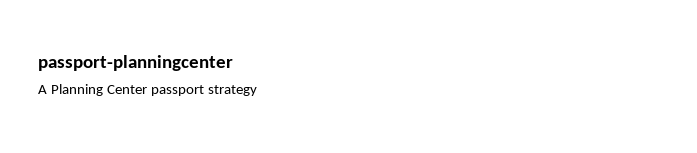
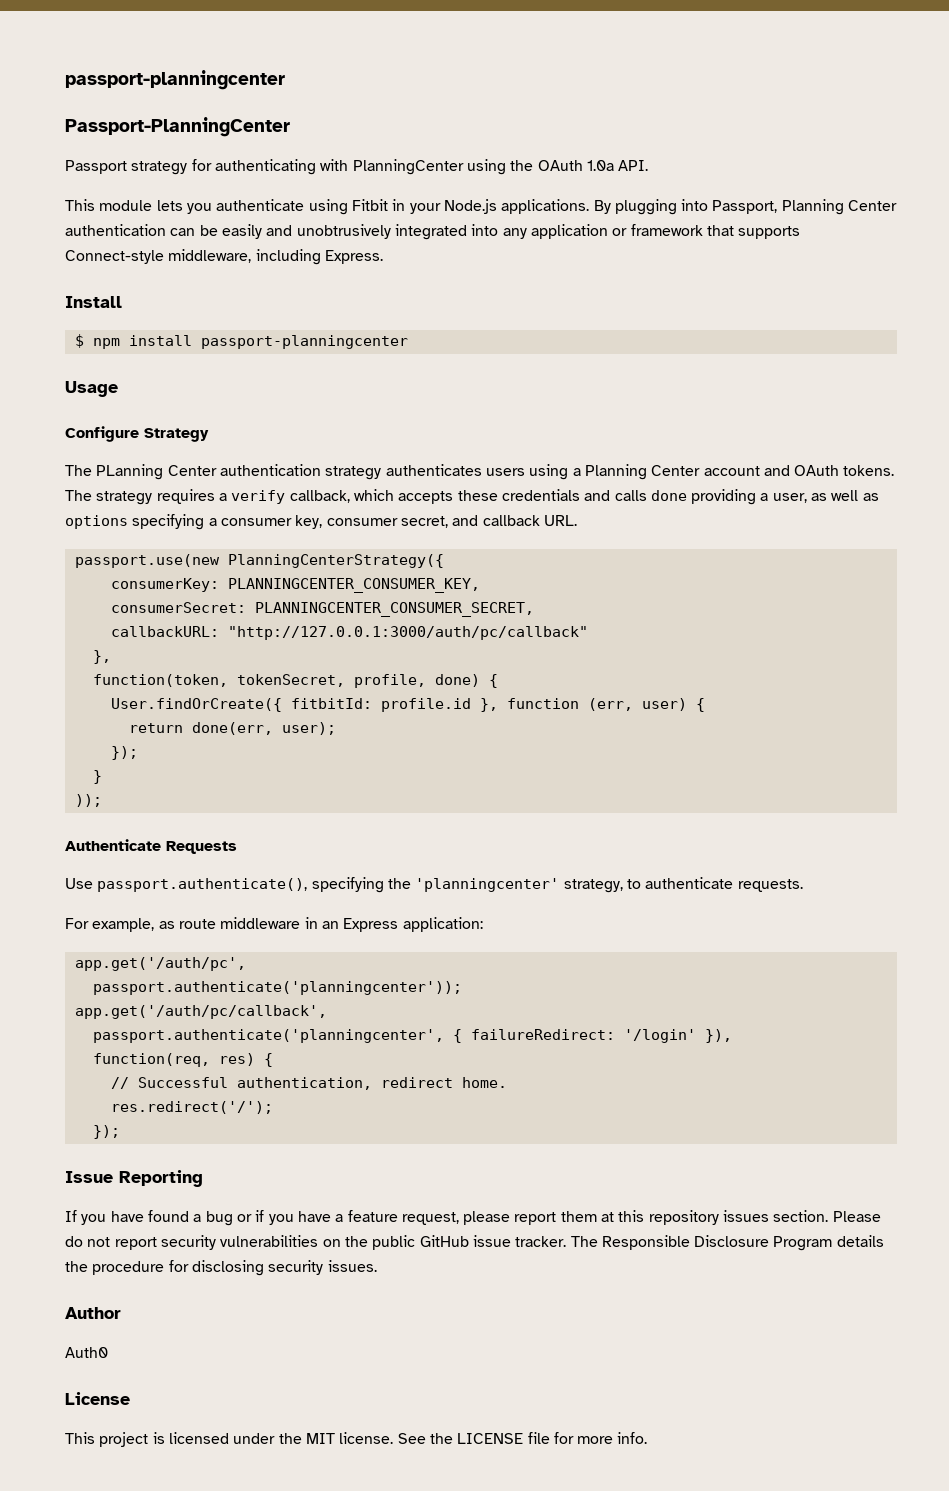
[38,55,233,71] [38,84,257,96] passport-planningcenter // A Planning Center passport strategy -> [65,70,285,90] [65,117,290,137] [65,159,649,175] [65,199,898,215] [65,224,801,240] [65,249,383,265] [65,296,122,308] [74,334,408,349] [65,381,118,397] [65,426,209,442] [65,464,895,480] [65,489,879,505] [65,514,577,530] [74,554,444,568] [110,578,480,593] [110,602,534,617] [110,626,588,640] [92,650,111,664] [92,674,498,688] [110,698,705,712] [128,722,336,735] [110,746,138,760] [92,770,102,784] [74,794,102,807] [65,839,237,854] [65,877,803,893] [65,917,483,932] [74,957,246,971] [92,981,462,995] [74,1005,327,1019] [92,1029,732,1043] [92,1053,273,1067] [110,1077,507,1090] [110,1101,273,1114] [92,1125,120,1139] [65,1170,203,1187] [65,1210,881,1226] [65,1235,884,1251] [65,1260,377,1276] [65,1307,121,1319] [65,1347,108,1358] [65,1392,130,1405] [65,1432,648,1447] passport-planningcenter // Passport-PlanningCenter // Passport strategy for authenticating with PlanningCenter using the OAuth 1.0a API. // This module lets you authenticate using Fitbit in your Node.js applications. By plugging into Passport, Planning Center authentication can be easily and unobtrusively integrated into any application or framework that supports Connect-style middleware, including Express. // Install // $ npm install passport-planningcenter // Usage // Configure Strategy // The PLanning Center authentication strategy authenticates users using a Planning Center account and OAuth tokens. The strategy requires a verify callback, which accepts these credentials and calls done providing a user, as well as options specifying a consumer key, consumer secret, and callback URL. // passport.use(new PlanningCenterStrategy({ // consumerKey: PLANNINGCENTER_CONSUMER_KEY, // consumerSecret: PLANNINGCENTER_CONSUMER_SECRET, // callbackURL: "http://127.0.0.1:3000/auth/pc/callback" // }, // function(token, tokenSecret, profile, done) { // User.findOrCreate({ fitbitId: profile.id }, function (err, user) { // return done(err, user); // }); // } // )); // Authenticate Requests // Use passport.authenticate(), specifying the 'planningcenter' strategy, to authenticate requests. // For example, as route middleware in an Express application: // app.get('/auth/pc', // passport.authenticate('planningcenter')); // app.get('/auth/pc/callback', // passport.authenticate('planningcenter', { failureRedirect: '/login' }), // function(req, res) { // // Successful authentication, redirect home. // res.redirect('/'); // }); // Issue Reporting // If you have found a bug or if you have a feature request, please report them at this repository issues section. Please do not report security vulnerabilities on the public GitHub issue tracker. The Responsible Disclosure Program details the procedure for disclosing security issues. // Author // Auth0 // License // This project is licensed under the MIT license. See the LICENSE file for more info.

